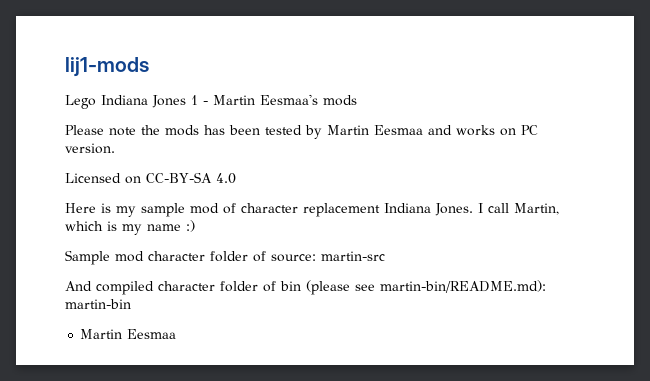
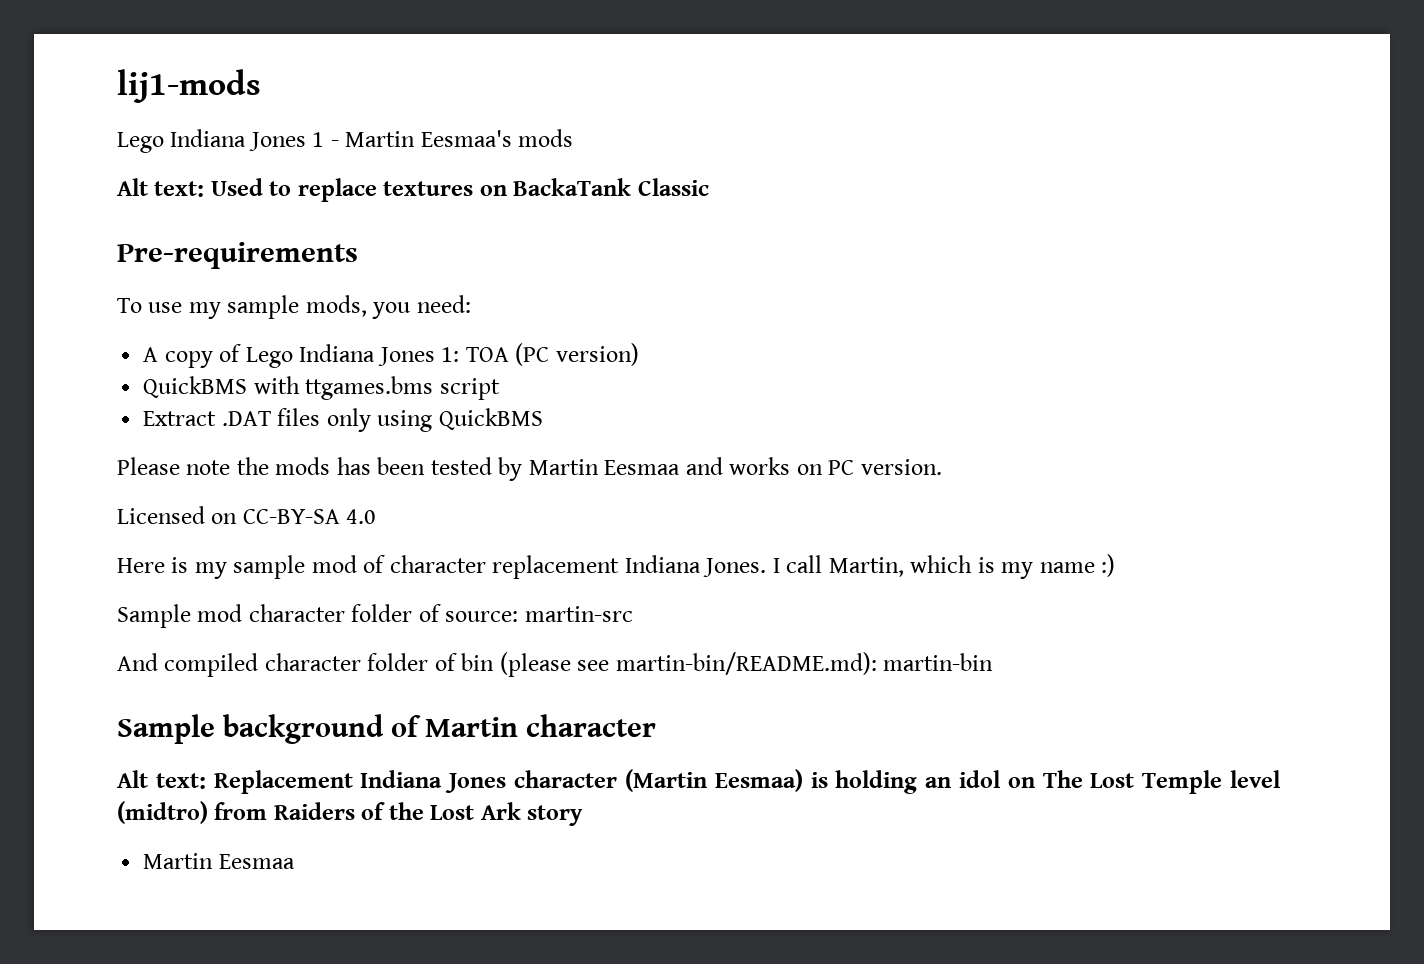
(357, 100) none -> [117,178,709,202] [117,242,358,269] [117,295,471,319] [143,343,639,368] [143,376,500,400] [143,408,543,432] // Alt text: Used to replace textures on BackaTank Classic // Pre-requirements // To use my sample mods, you need: // A copy of Lego Indiana Jones 1: TOA (PC version) // QuickBMS with ttgames.bms script // Extract .DAT files only using QuickBMS
(131, 304) none -> [117,714,657,744] [117,769,1281,794] [117,801,584,826] // Sample background of Martin character // Alt text: Replacement Indiana Jones character (Martin Eesmaa) is holding an idol on The Lost Temple level (midtro) from Raiders of the Lost Ark story

